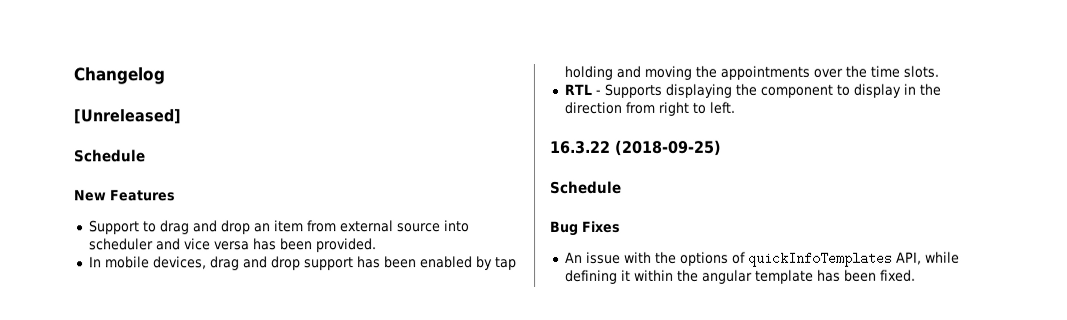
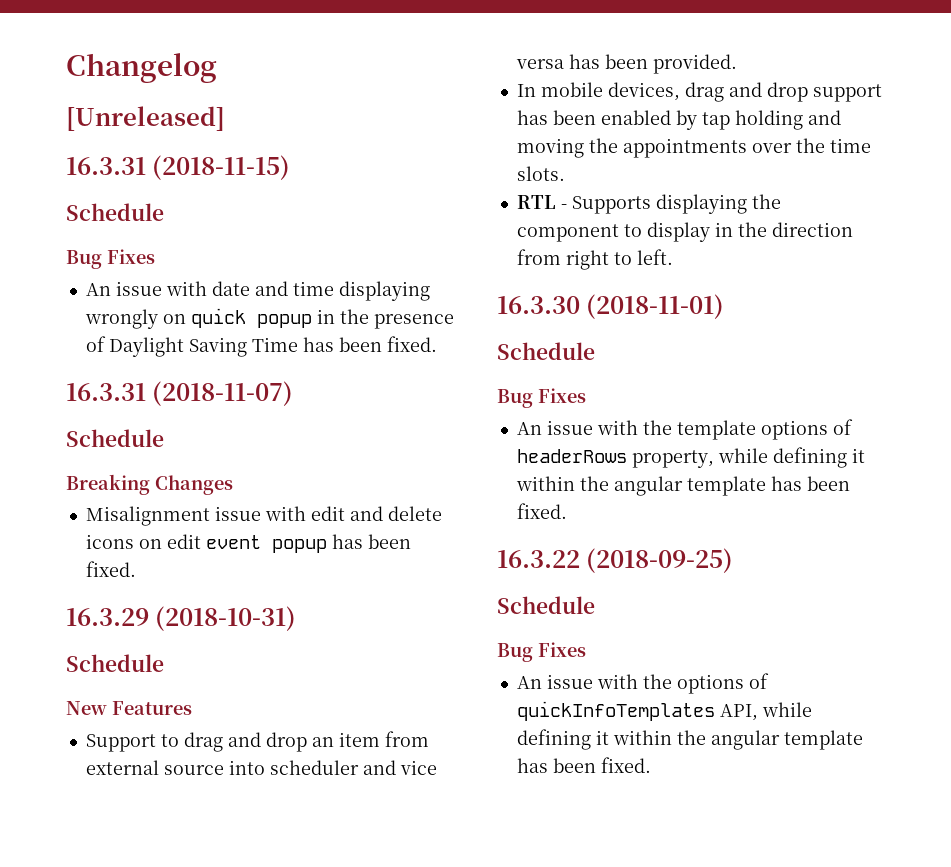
(181, 116) none -> [66,155,291,180] [66,203,164,221] [66,249,155,269] [85,281,430,301] [84,308,454,329] [85,336,437,357] [66,381,294,406] [66,429,164,447] [66,474,233,495] [85,506,442,526] [85,534,411,553] [85,561,136,577] [66,606,297,631] // 16.3.31 (2018-11-15) // Schedule // Bug Fixes // An issue with date and time displaying wrongly on quick popup in the presence of Daylight Saving Time has been fixed. // 16.3.31 (2018-11-07) // Schedule // Breaking Changes // Misalignment issue with edit and delete icons on edit event popup has been fixed. // 16.3.29 (2018-10-31)
(735, 107) none -> [497,294,725,319] [497,342,595,360] [497,388,586,408] [516,419,853,440] [516,447,865,468] [515,476,850,496] [516,503,567,519] // 16.3.30 (2018-11-01) // Schedule // Bug Fixes // An issue with the template options of headerRows property, while defining it within the angular template has been fixed.

